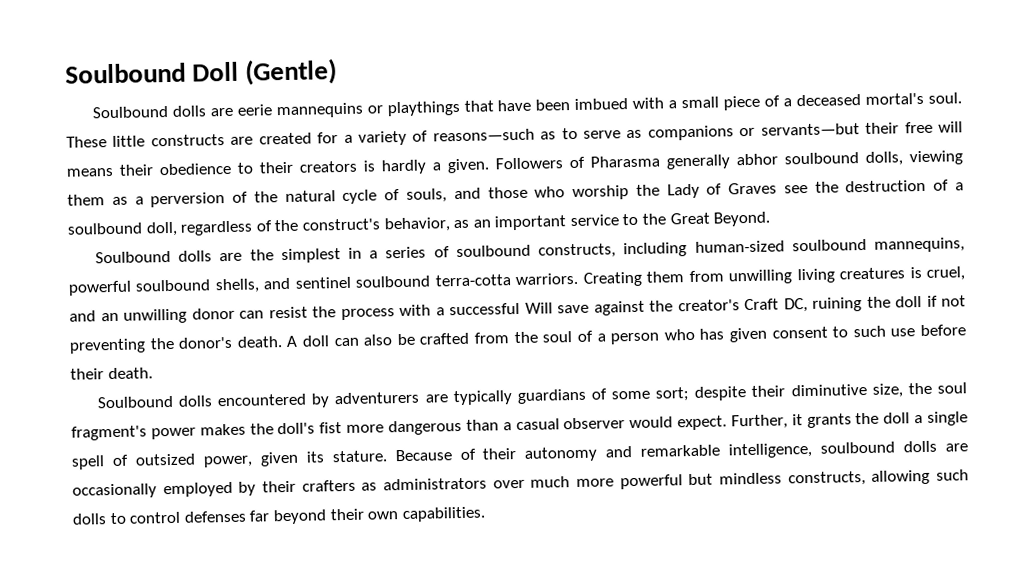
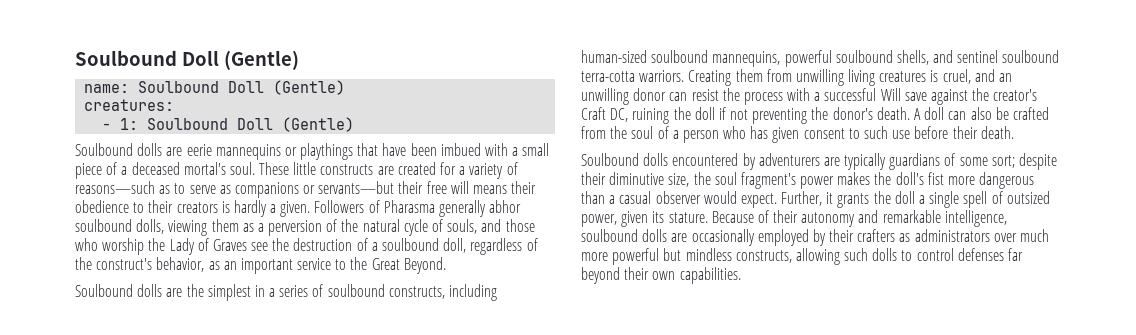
[65,58,338,86] Soulbound Doll (Gentle) -> [75,50,299,70] [84,80,346,95] [84,99,175,111] [102,117,355,132] Soulbound Doll (Gentle) // name: Soulbound Doll (Gentle) // creatures: // - 1: Soulbound Doll (Gentle)

